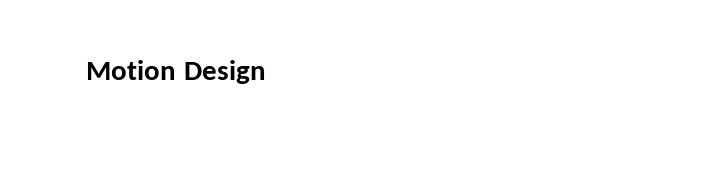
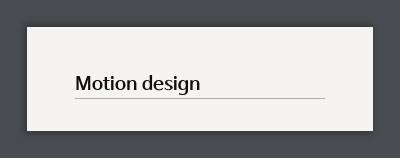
[183,60,266,84] Design -> [142,75,201,95] design

